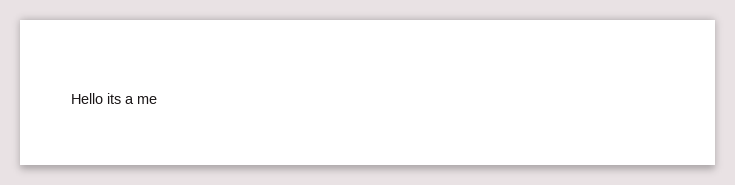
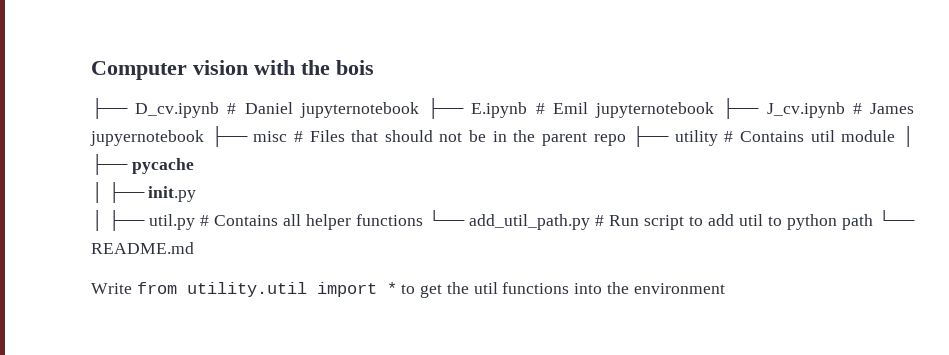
[71,93,157,104] Hello its a me -> [91,60,374,80] [91,98,915,119] [90,126,915,147] [91,154,194,175] [91,182,197,203] [91,210,915,231] [91,242,194,254] [91,282,725,298] Computer vision with the bois // ├── D_cv.ipynb # Daniel jupyternotebook ├── E.ipynb # Emil jupyternotebook ├── J_cv.ipynb # James jupyernotebook ├── misc # Files that should not be in the parent repo ├── utility # Contains util module │ ├── pycache // │ ├── init.py // │ ├── util.py # Contains all helper functions └── add_util_path.py # Run script to add util to python path └── README.md // Write from utility.util import * to get the util functions into the environment

